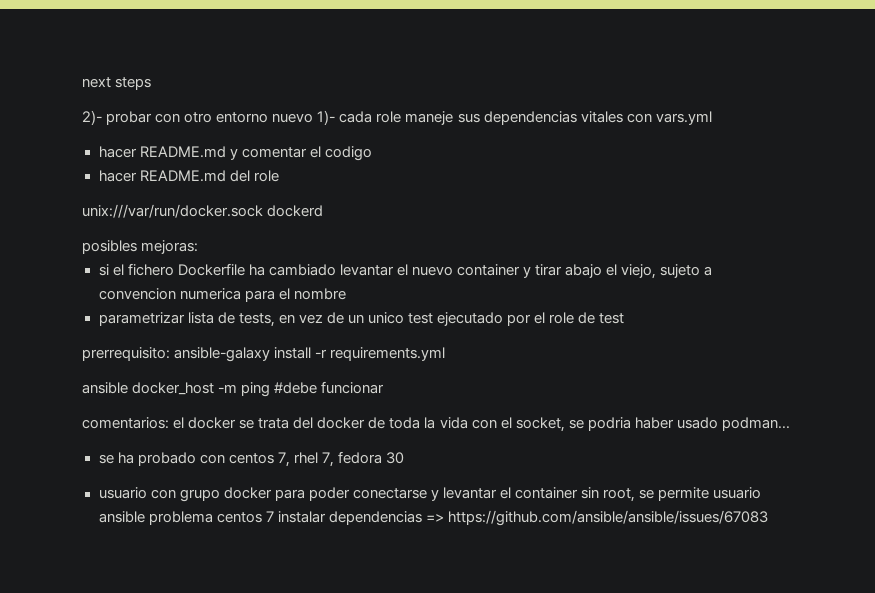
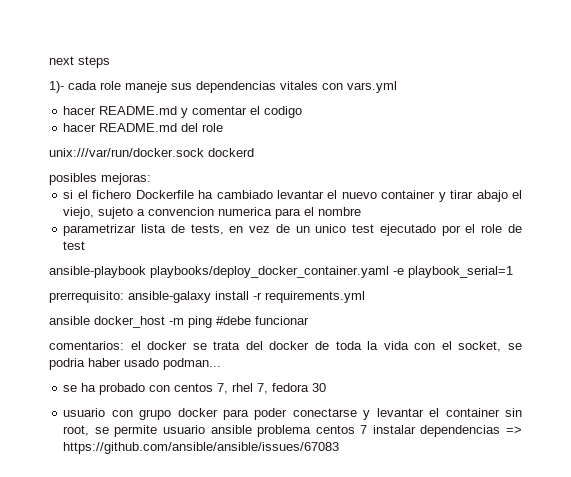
[82,110,314,125] 2)- probar con otro entorno nuevo -> (110, 62) none
(625, 318) none -> [49,266,513,278] // ansible-playbook playbooks/deploy_docker_container.yaml -e playbook_serial=1

